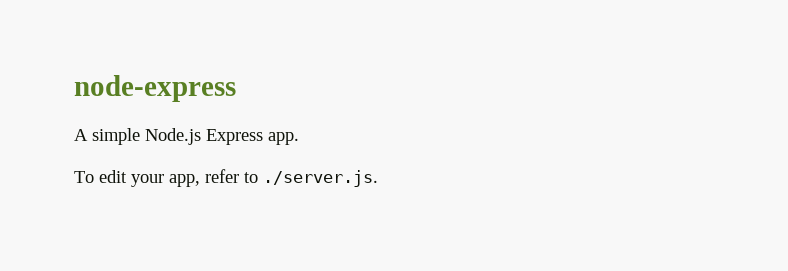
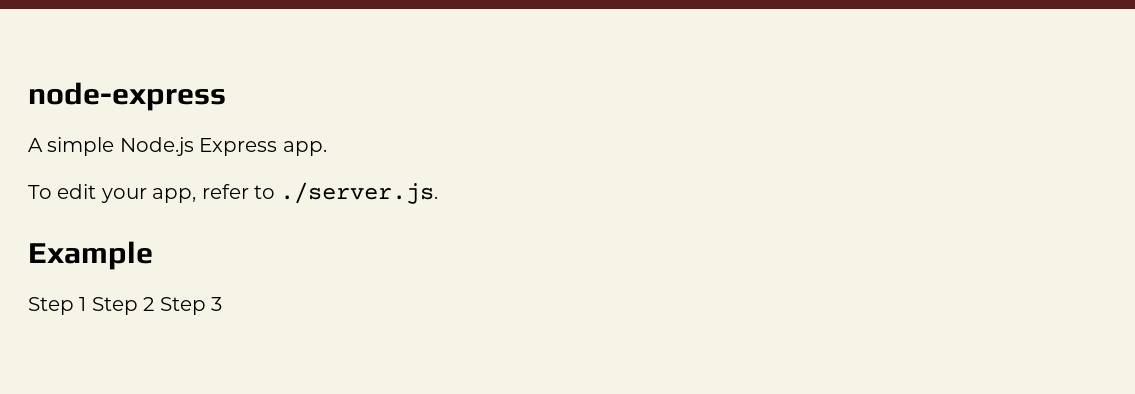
(378, 178) none -> [28,241,153,270] [28,297,222,315] // Example // Step 1 Step 2 Step 3

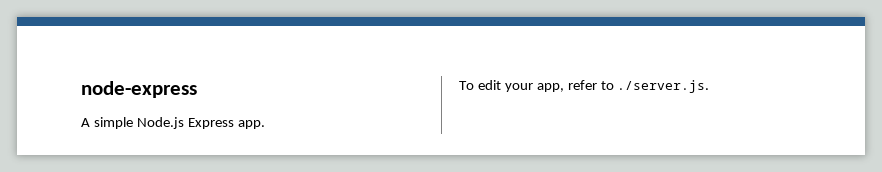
[28,241,153,270] [28,297,222,315] // Example // Step 1 Step 2 Step 3 -> (710, 86) none

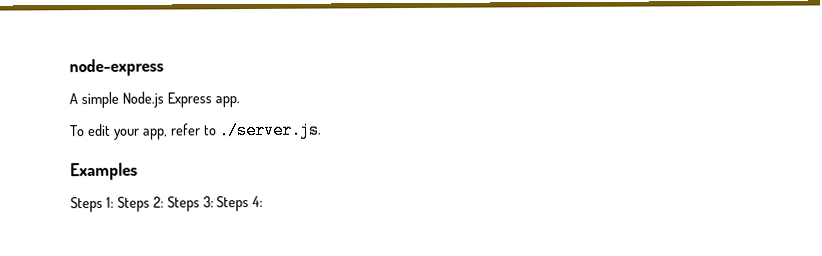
(710, 86) none -> [70,162,138,181] [70,195,264,213] // Examples // Steps 1: Steps 2: Steps 3: Steps 4:

